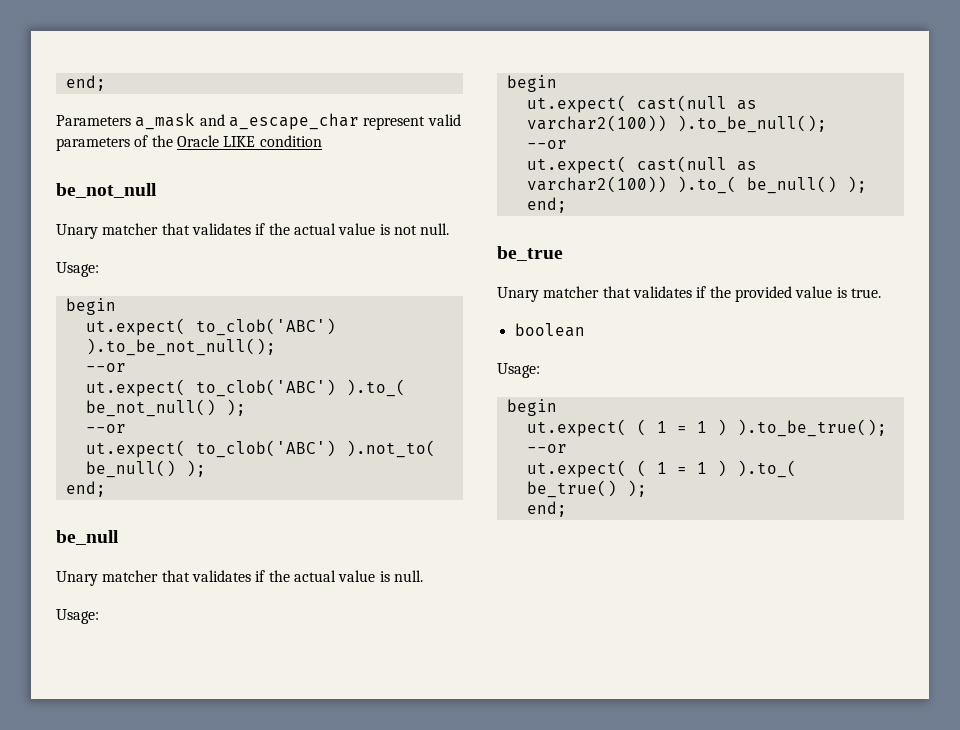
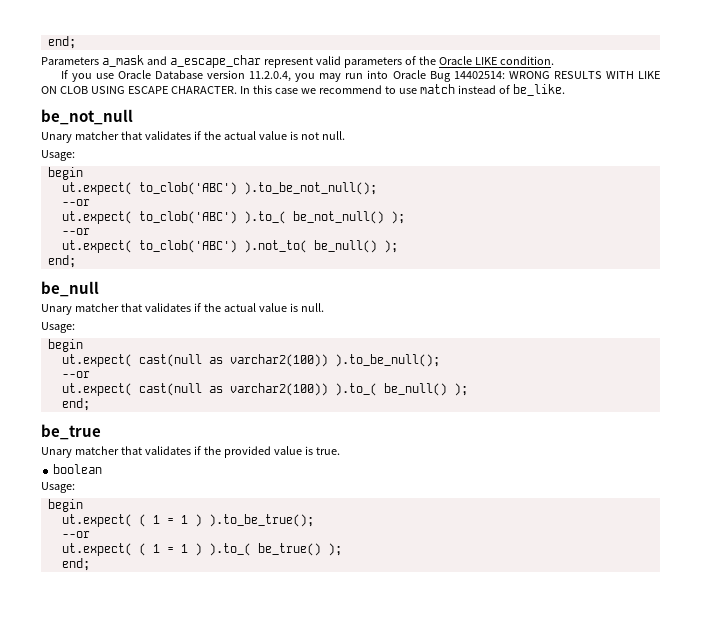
[259,135,322,147] condition -> [499,56,554,65] [60,70,661,82] [41,84,565,96] condition. // If you use Oracle Database version 11.2.0.4, you may run into Oracle Bug 14402514: WRONG RESULTS WITH LIKE ON CLOB USING ESCAPE CHARACTER. In this case we recommend to use match instead of be_like.

